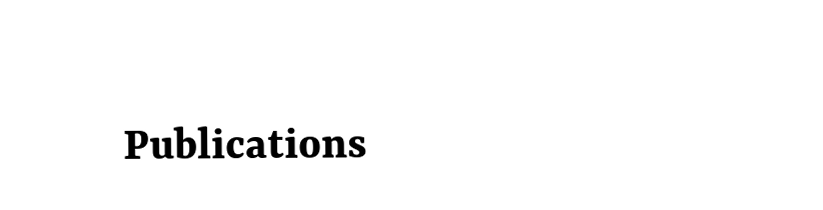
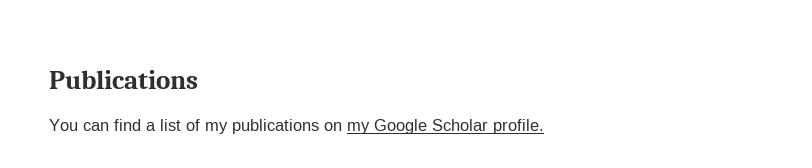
(368, 142) none -> [49,119,544,134] // You can find a list of my publications on my Google Scholar profile.

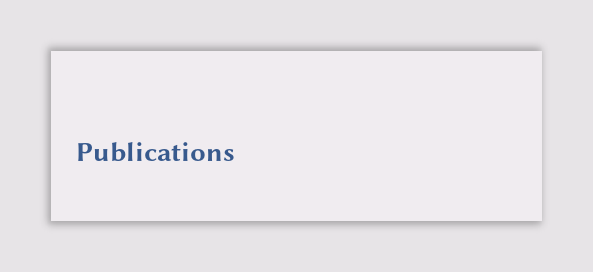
[49,119,544,134] // You can find a list of my publications on my Google Scholar profile. -> (235, 152) none

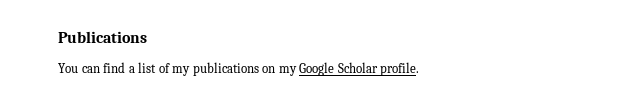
(235, 152) none -> [58,62,420,76] // You can find a list of my publications on my Google Scholar profile.

